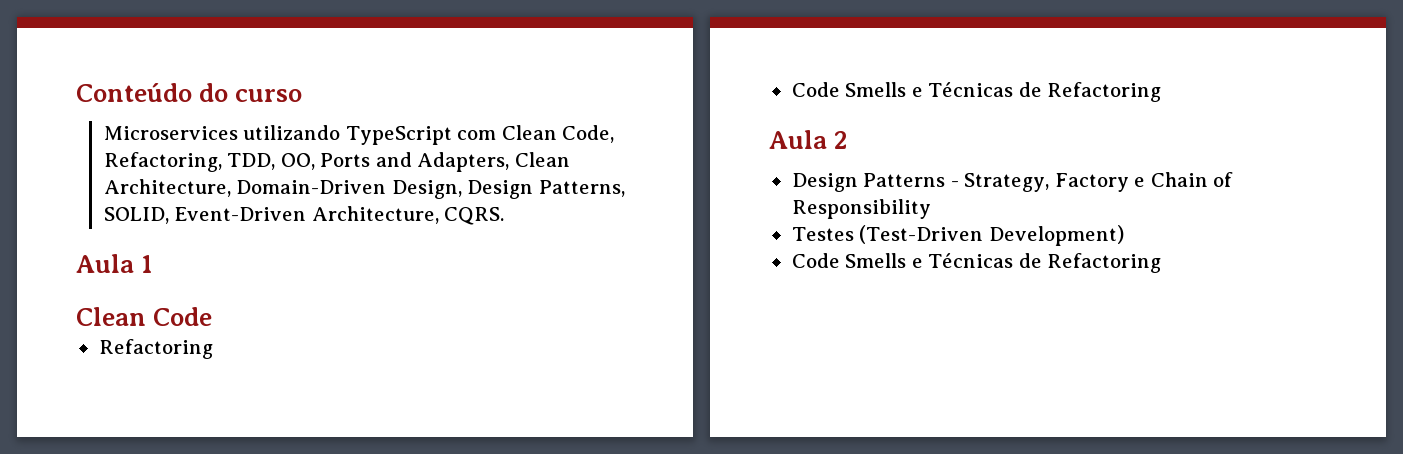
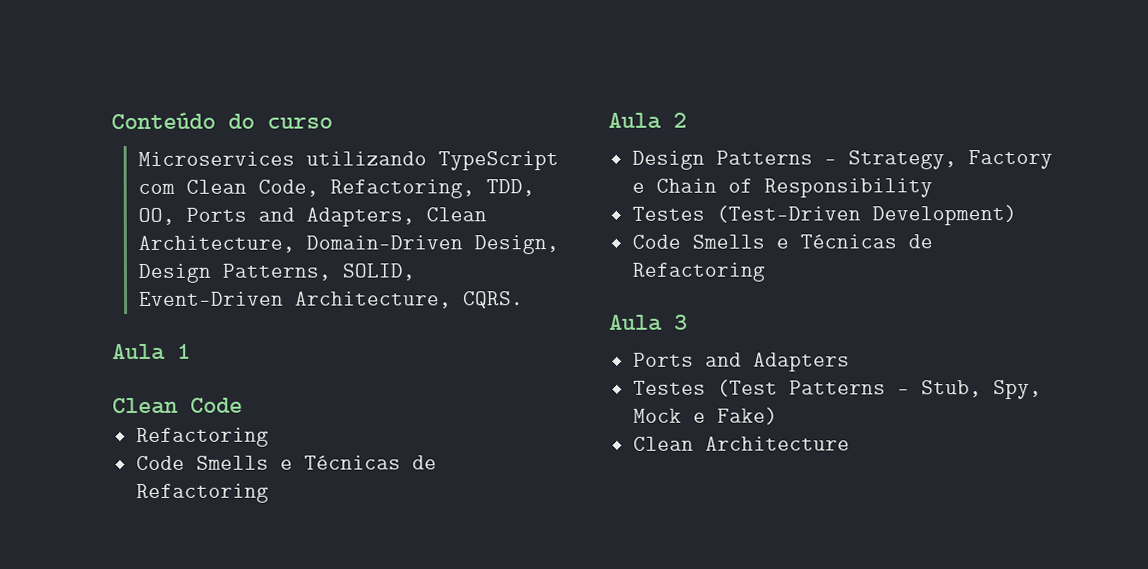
(1162, 263) none -> [609,314,688,331] [632,352,850,372] [632,379,1042,400] [632,407,778,425] [632,436,850,451] // Aula 3 // Ports and Adapters // Testes (Test Patterns - Stub, Spy, Mock e Fake) // Clean Architecture

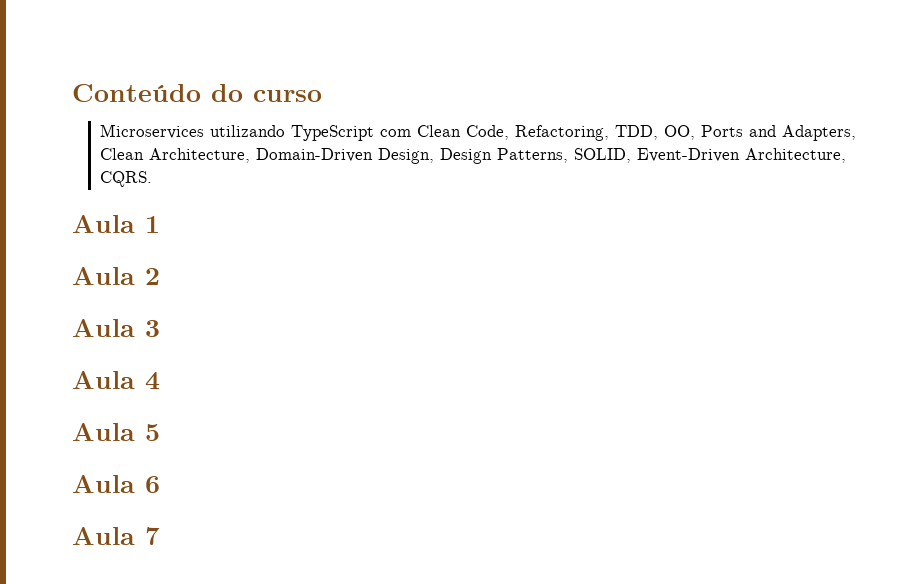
[112,397,243,415] [135,427,269,447] [135,455,437,470] [135,483,269,503] [608,112,687,129] [631,149,1053,170] [631,178,933,198] [631,204,1017,226] [631,234,933,249] [631,262,765,282] [609,314,688,331] [632,352,850,372] [632,379,1042,400] [632,407,778,425] [632,436,850,451] Clean Code // Refactoring // Code Smells e Técnicas de Refactoring // Aula 2 // Design Patterns - Strategy, Factory e Chain of Responsibility // Testes (Test-Driven Development) // Code Smells e Técnicas de Refactoring // Aula 3 // Ports and Adapters // Testes (Test Patterns - Stub, Spy, Mock e Fake) // Clean Architecture -> [72,267,160,285] [72,319,160,337] [72,371,160,390] [72,423,160,441] [72,475,160,493] [72,527,160,545] Aula 2 // Aula 3 // Aula 4 // Aula 5 // Aula 6 // Aula 7

